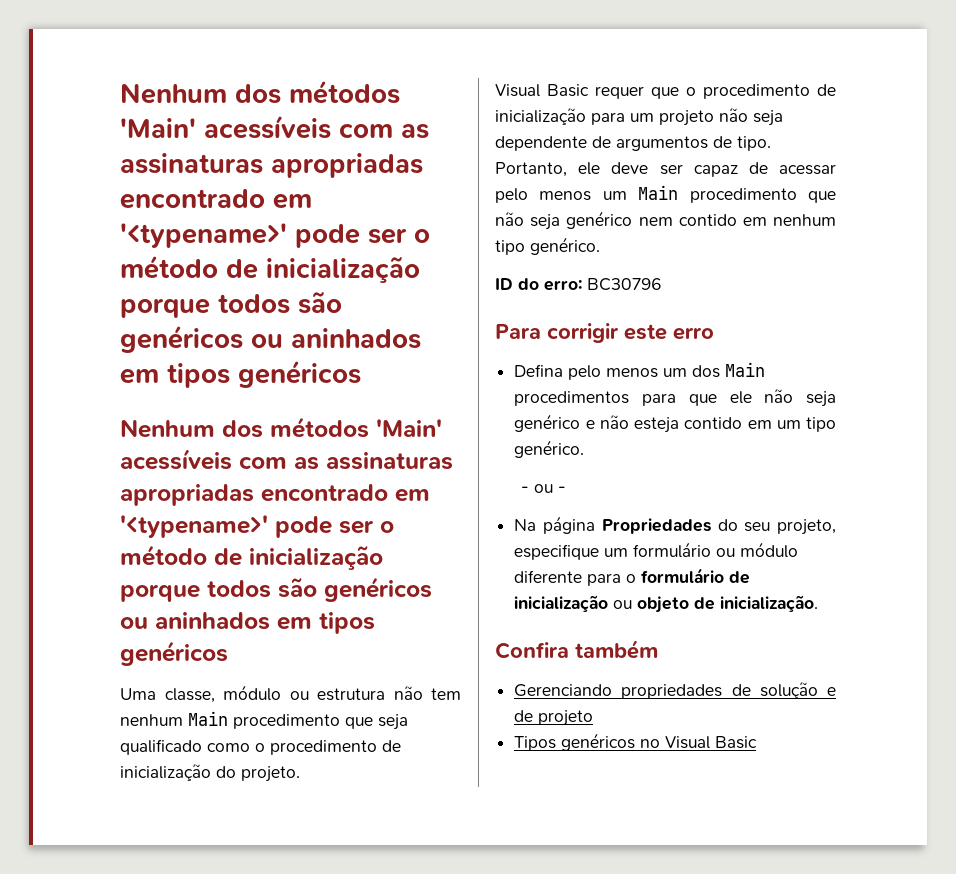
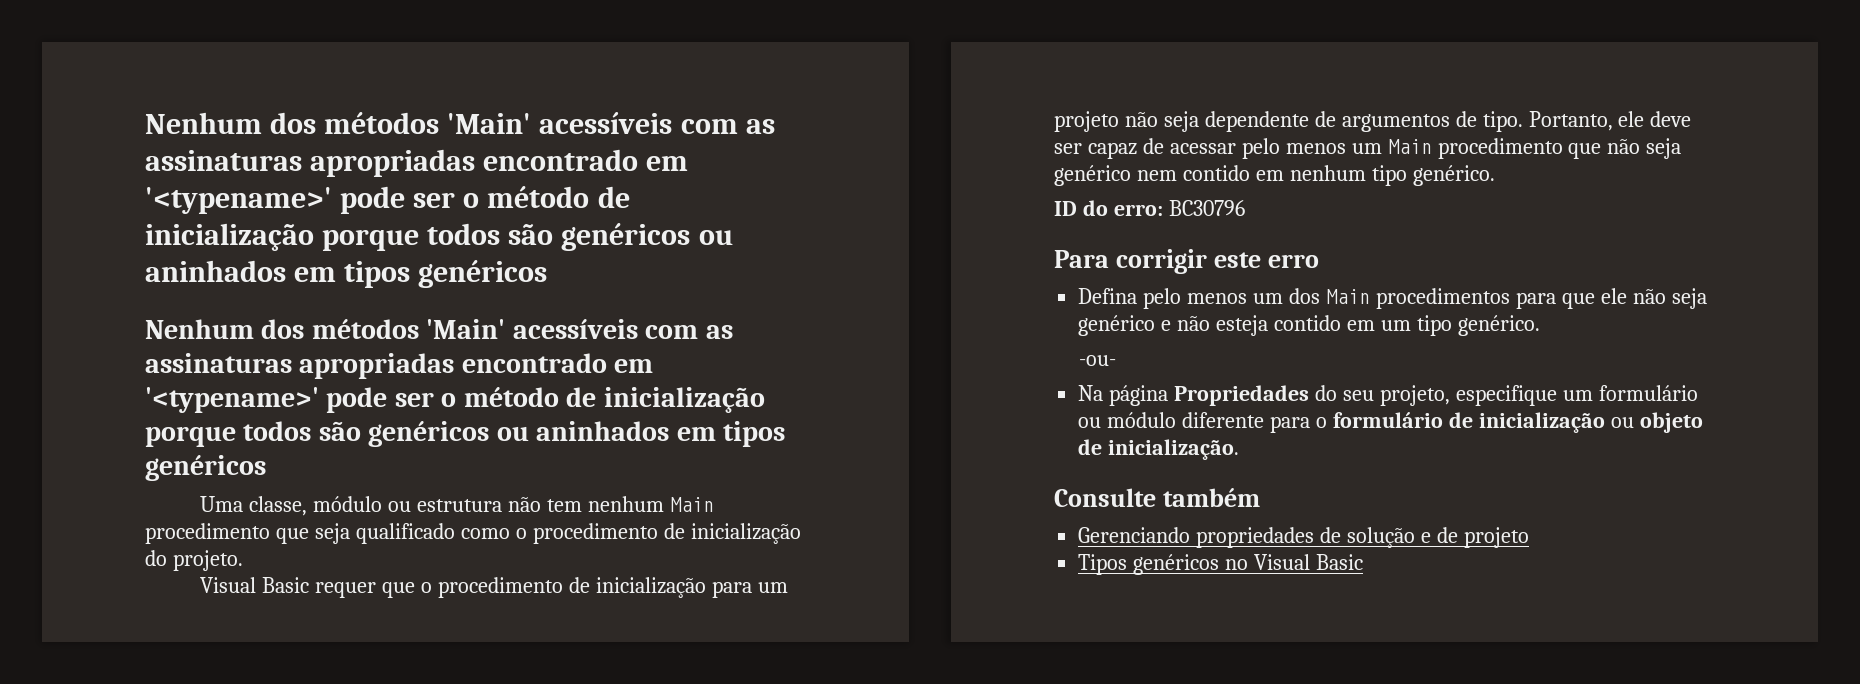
[520,484,566,493] - ou - -> [1078,355,1116,366] -ou-
[495,642,569,659] Confira -> [1054,488,1156,507] Consulte

